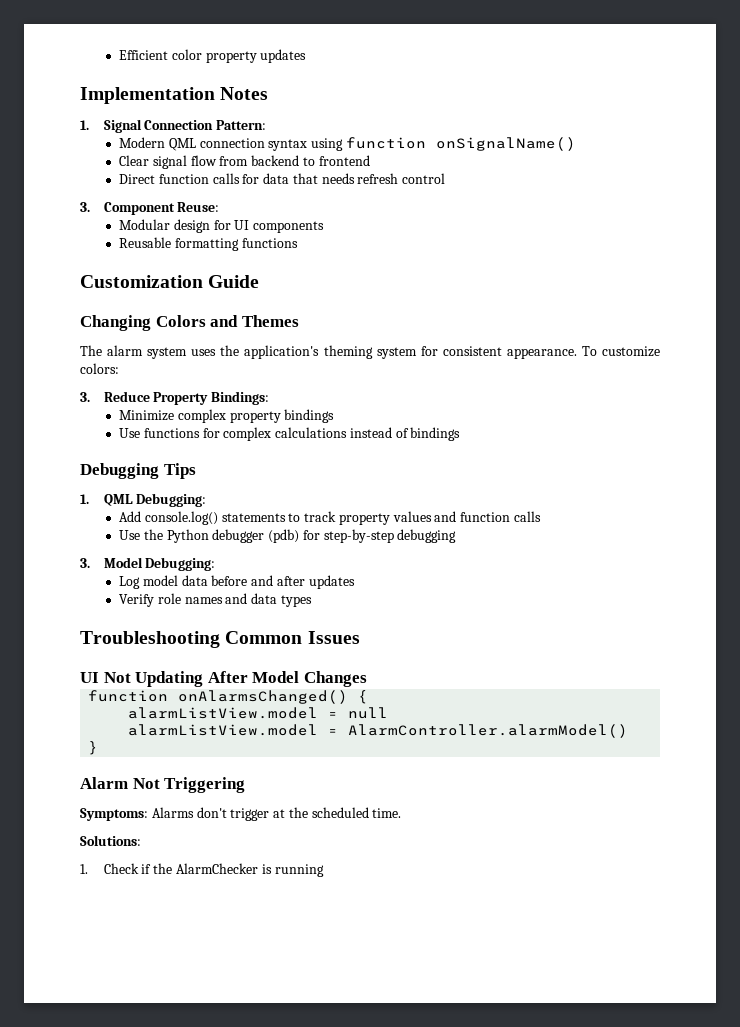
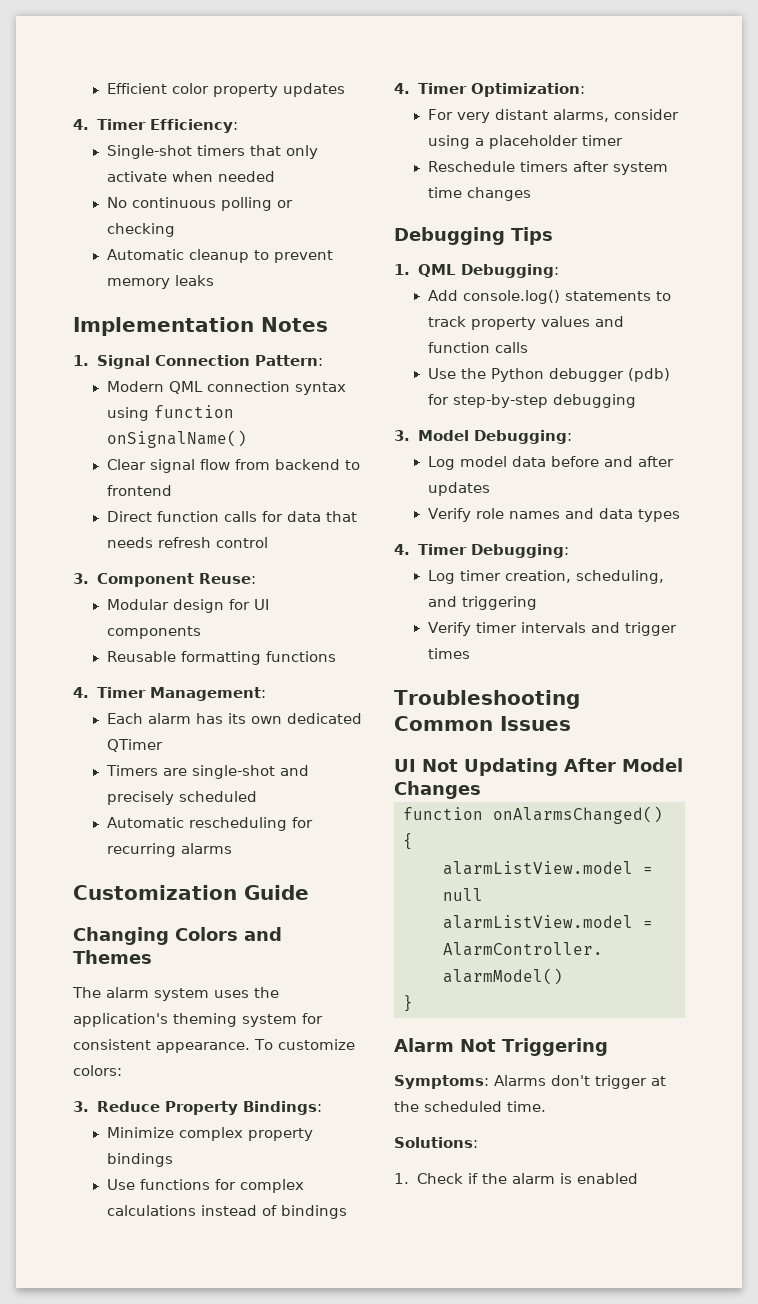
(307, 56) none -> [73,119,238,133] [106,145,318,159] [106,171,275,182] [106,197,293,211] [106,223,175,237] [106,249,333,263] [106,275,214,289] // 4. Timer Efficiency: // Single-shot timers that only activate when needed // No continuous polling or checking // Automatic cleanup to prevent memory leaks
(298, 243) none -> [73,687,266,701] [106,713,362,724] [106,739,163,752] [105,765,309,779] [106,791,257,805] [106,817,313,831] [106,843,232,857] // 4. Timer Management: // Each alarm has its own dedicated QTimer // Timers are single-shot and precisely scheduled // Automatic rescheduling for recurring alarms
(461, 434) none -> [394,83,585,97] [427,109,679,123] [427,135,623,149] [427,161,668,175] [427,187,531,201] // 4. Timer Optimization: // For very distant alarms, consider using a placeholder timer // Reschedule timers after system time changes
(312, 601) none -> [394,544,569,558] [427,570,664,584] [427,596,537,610] [427,622,677,636] [427,648,470,659] // 4. Timer Debugging: // Log timer creation, scheduling, and triggering // Verify timer intervals and trigger times
[175,863,324,877] AlarmChecker is running -> [511,1173,638,1184] alarm is enabled

